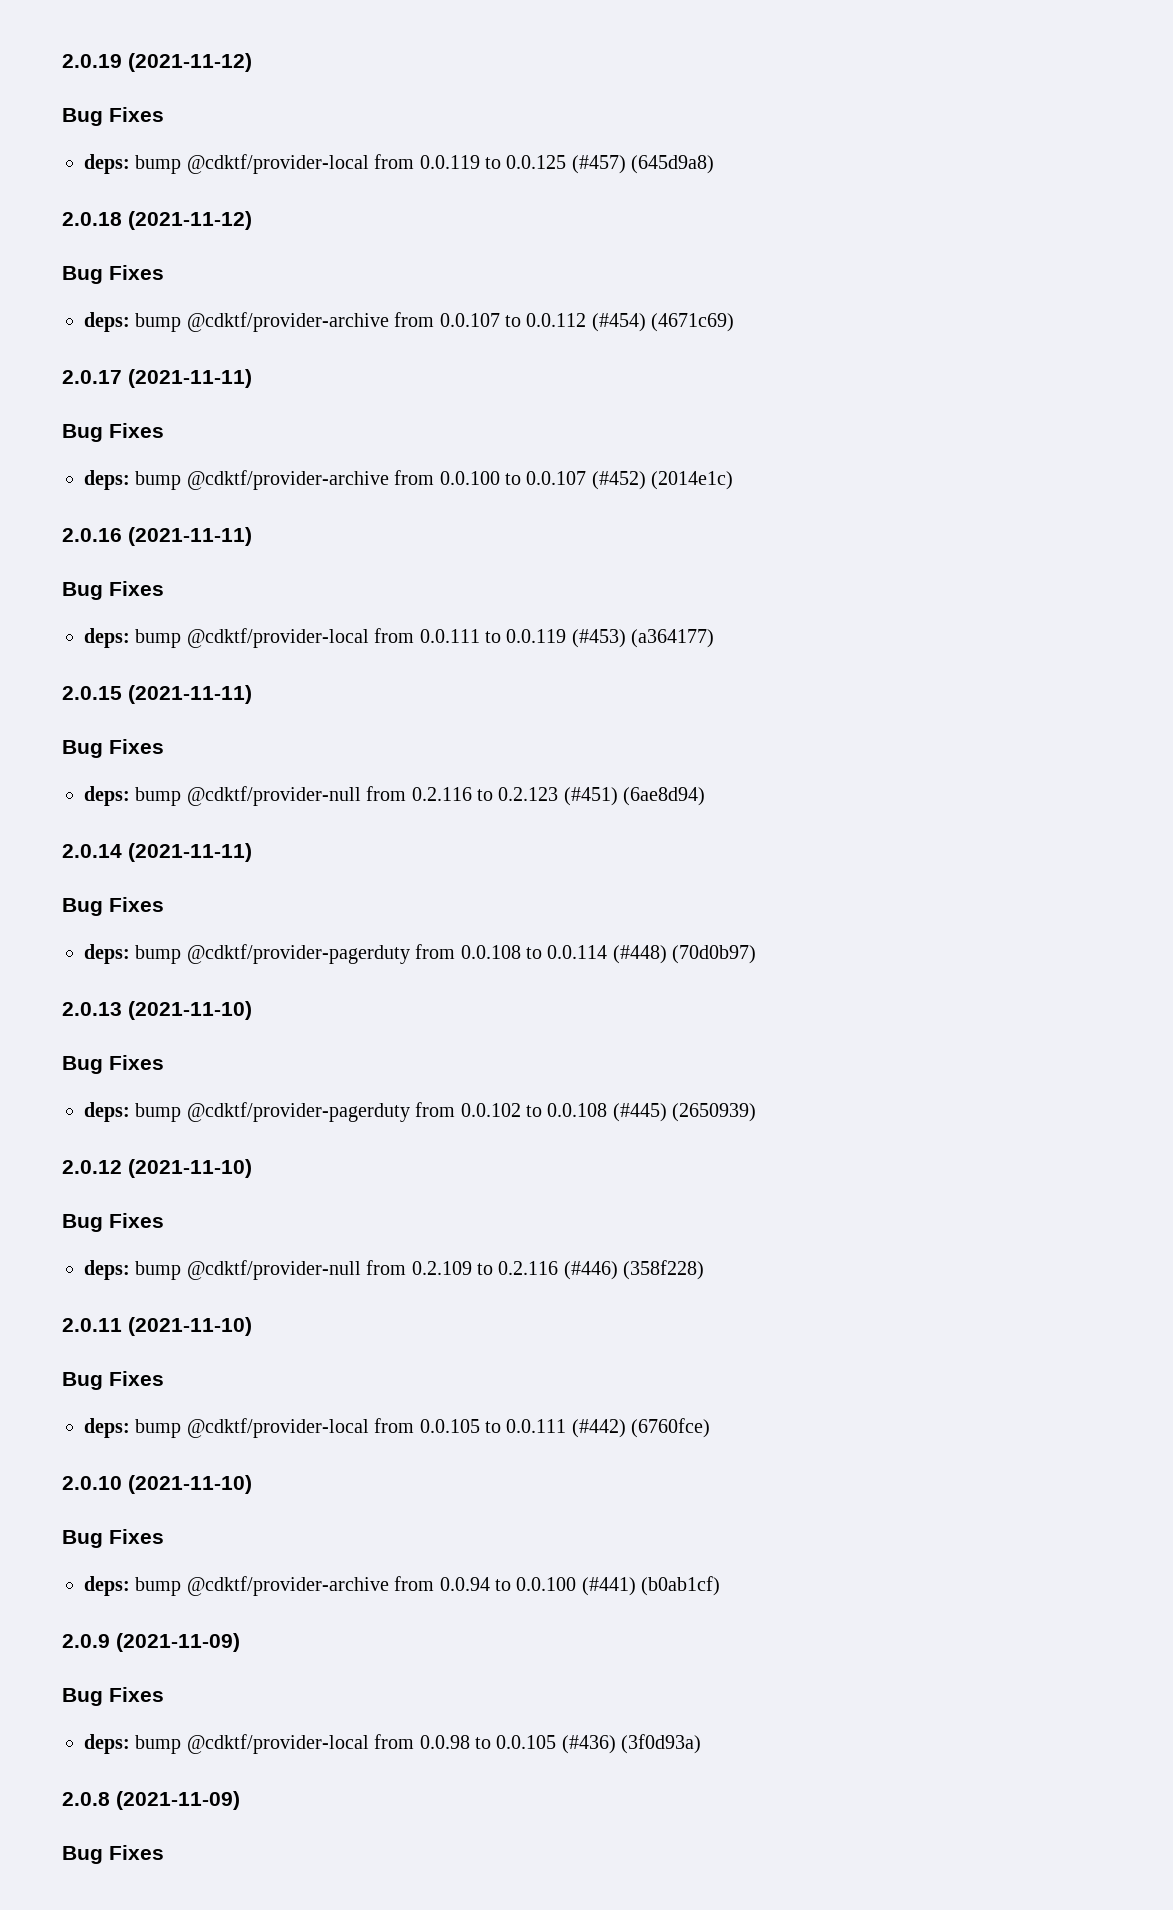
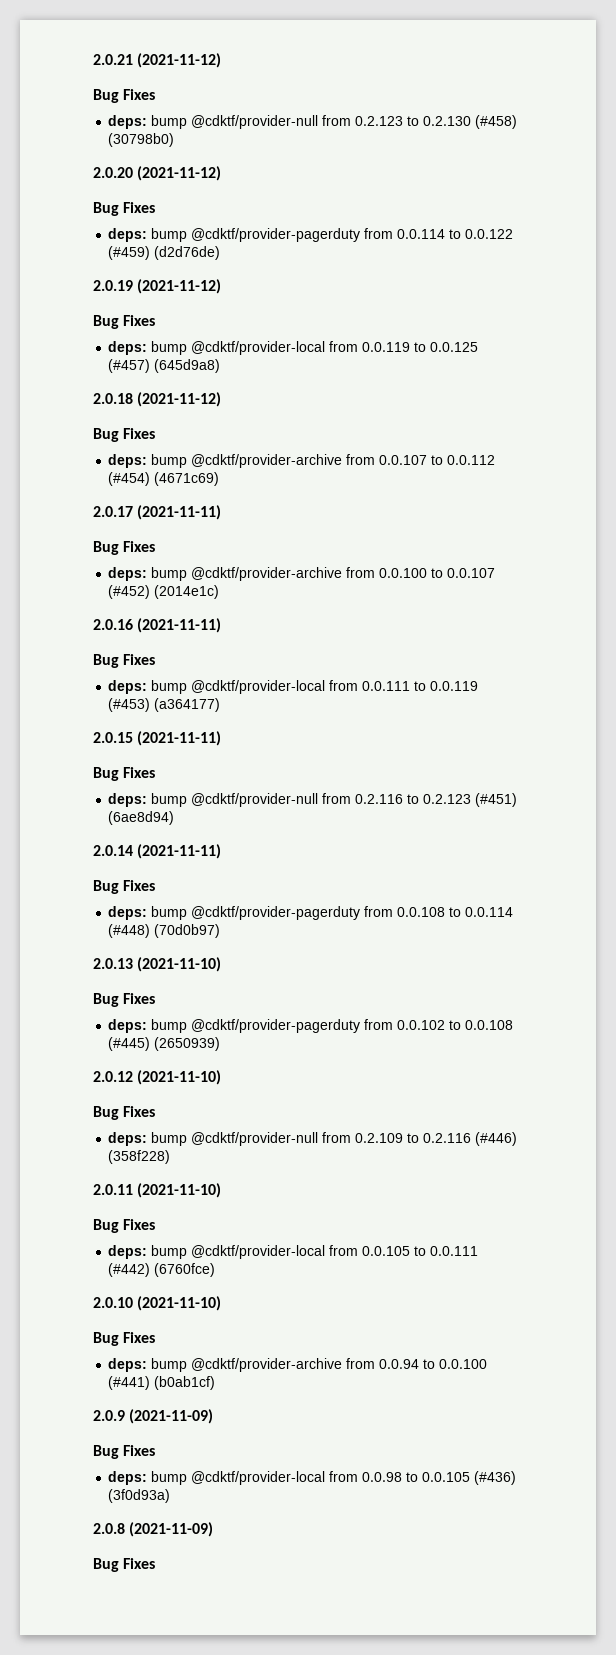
(62, 61) none -> [93,53,222,68] [93,89,156,103] [108,115,518,129] [108,133,175,147] [93,166,222,181] [93,202,156,216] [108,228,514,242] [108,246,221,260] 2.0.21 (2021-11-12) // Bug Fixes // deps: bump @cdktf/provider-null from 0.2.123 to 0.2.130 (#458) (30798b0) // 2.0.20 (2021-11-12) // Bug Fixes // deps: bump @cdktf/provider-pagerduty from 0.0.114 to 0.0.122 (#459) (d2d76de) //

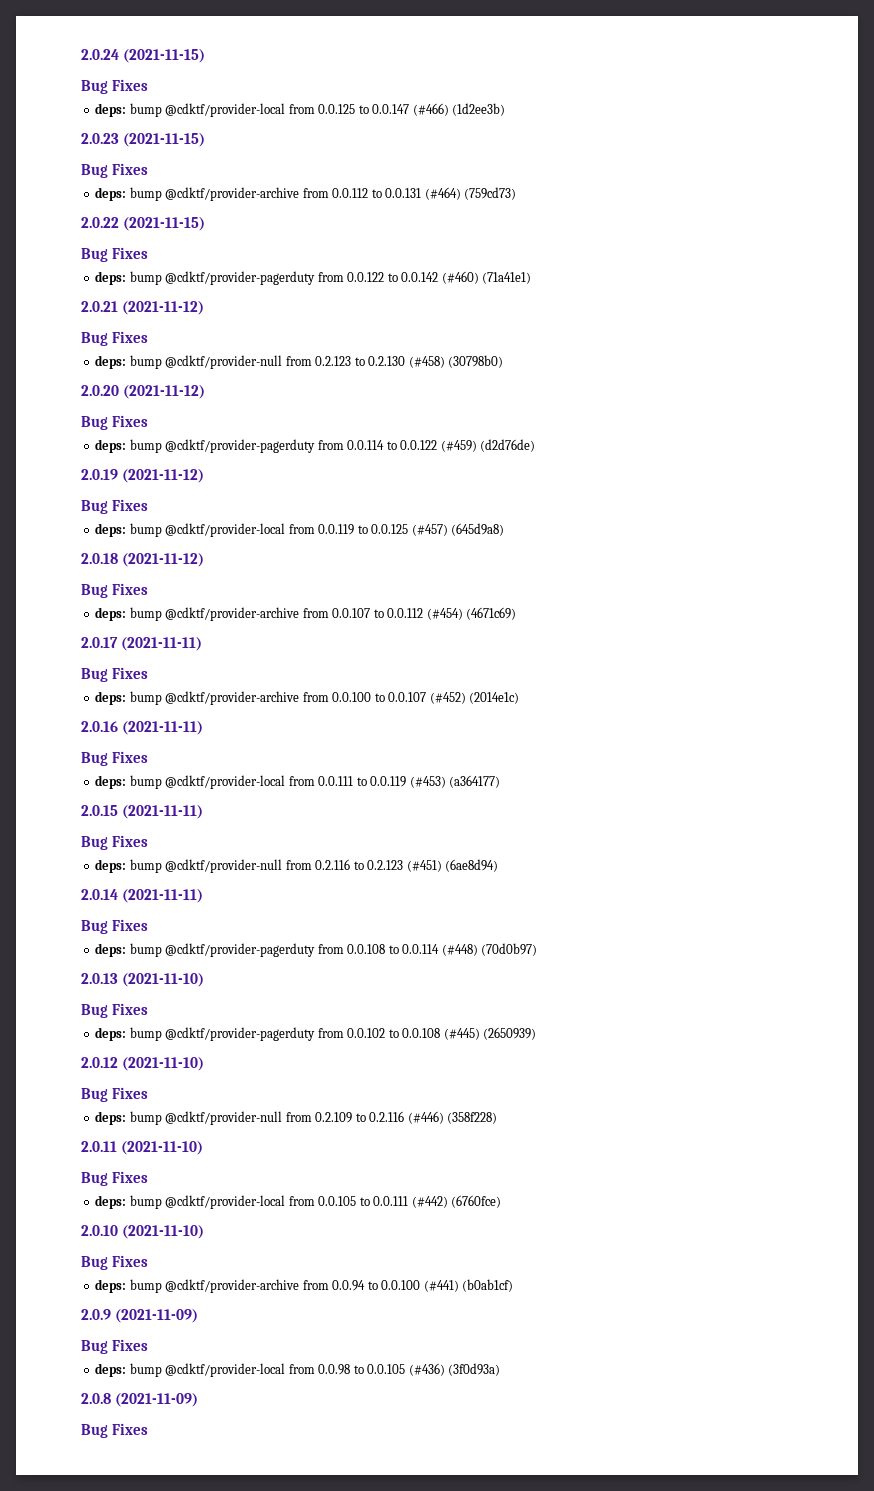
(93, 59) none -> [81,49,205,63] [81,79,148,94] [95,103,506,117] [81,133,205,147] [81,163,148,178] [95,187,517,201] [81,217,205,231] [81,247,148,262] [95,271,532,285] 2.0.24 (2021-11-15) // Bug Fixes // deps: bump @cdktf/provider-local from 0.0.125 to 0.0.147 (#466) (1d2ee3b) // 2.0.23 (2021-11-15) // Bug Fixes // deps: bump @cdktf/provider-archive from 0.0.112 to 0.0.131 (#464) (759cd73) // 2.0.22 (2021-11-15) // Bug Fixes // deps: bump @cdktf/provider-pagerduty from 0.0.122 to 0.0.142 (#460) (71a41e1) //

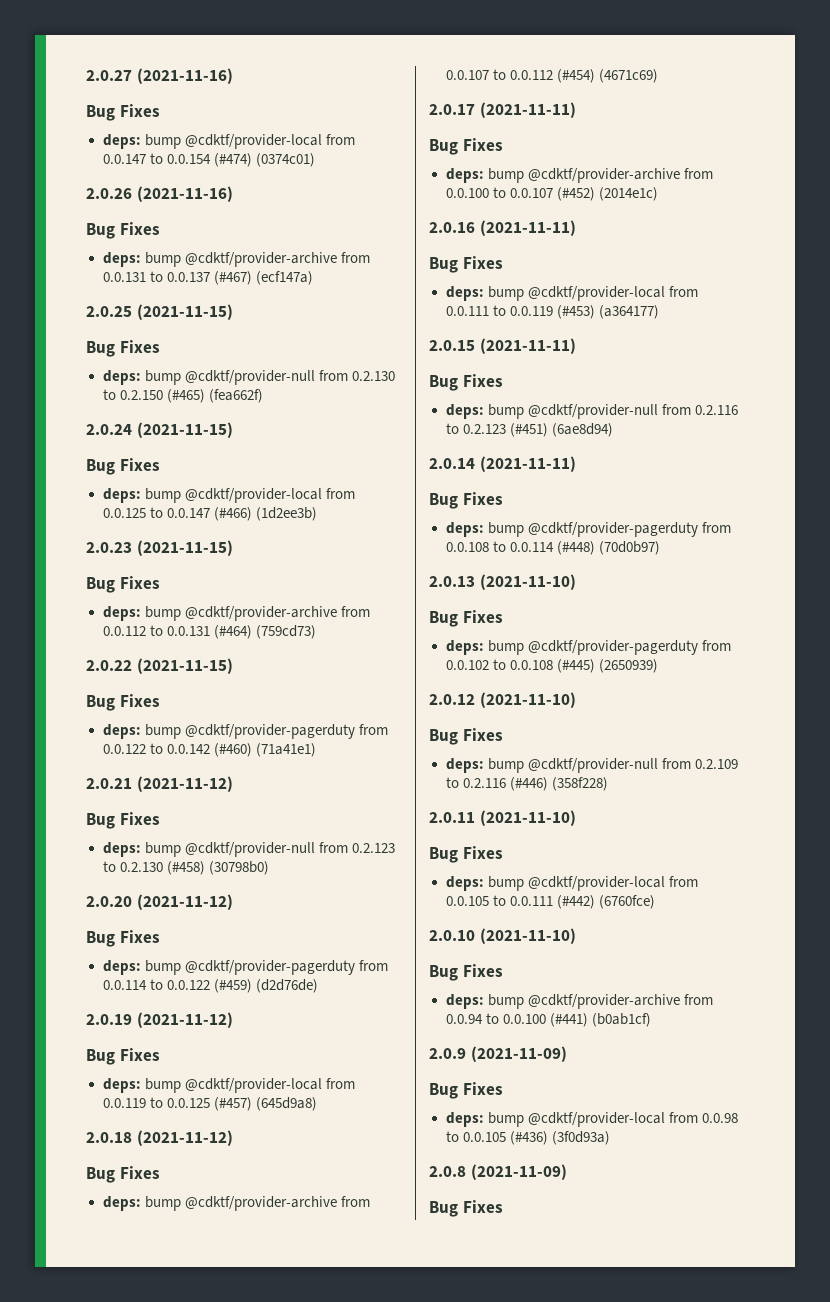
(81, 54) none -> [86,68,233,84] [86,104,160,121] [102,134,355,149] [102,153,315,167] [86,186,233,202] [86,222,160,239] [102,252,370,267] [102,271,313,285] [86,304,233,320] [86,340,160,357] [102,370,395,385] [102,389,263,403] 2.0.27 (2021-11-16) // Bug Fixes // deps: bump @cdktf/provider-local from 0.0.147 to 0.0.154 (#474) (0374c01) // 2.0.26 (2021-11-16) // Bug Fixes // deps: bump @cdktf/provider-archive from 0.0.131 to 0.0.137 (#467) (ecf147a) // 2.0.25 (2021-11-15) // Bug Fixes // deps: bump @cdktf/provider-null from 0.2.130 to 0.2.150 (#465) (fea662f) //

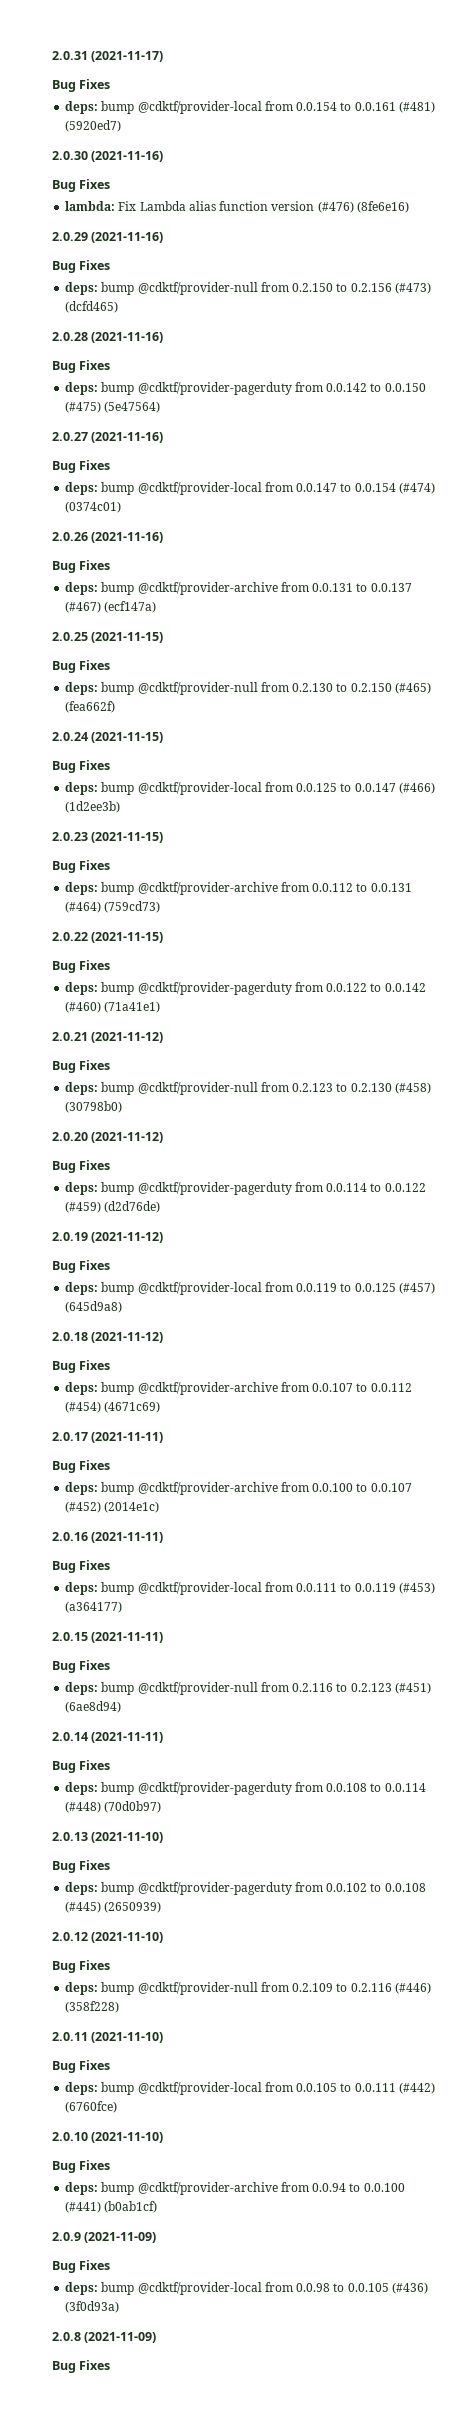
(86, 75) none -> [52,51,164,62] [52,79,111,92] [65,101,435,114] [65,120,122,132] [52,151,164,162] [52,179,111,192] [65,201,409,213] [52,232,164,243] [52,260,111,273] [65,282,431,295] [65,301,119,313] [52,332,164,343] [52,360,111,373] [65,382,426,395] [65,401,161,413] 2.0.31 (2021-11-17) // Bug Fixes // deps: bump @cdktf/provider-local from 0.0.154 to 0.0.161 (#481) (5920ed7) // 2.0.30 (2021-11-16) // Bug Fixes // lambda: Fix Lambda alias function version (#476) (8fe6e16) // 2.0.29 (2021-11-16) // Bug Fixes // deps: bump @cdktf/provider-null from 0.2.150 to 0.2.156 (#473) (dcfd465) // 2.0.28 (2021-11-16) // Bug Fixes // deps: bump @cdktf/provider-pagerduty from 0.0.142 to 0.0.150 (#475) (5e47564) //

